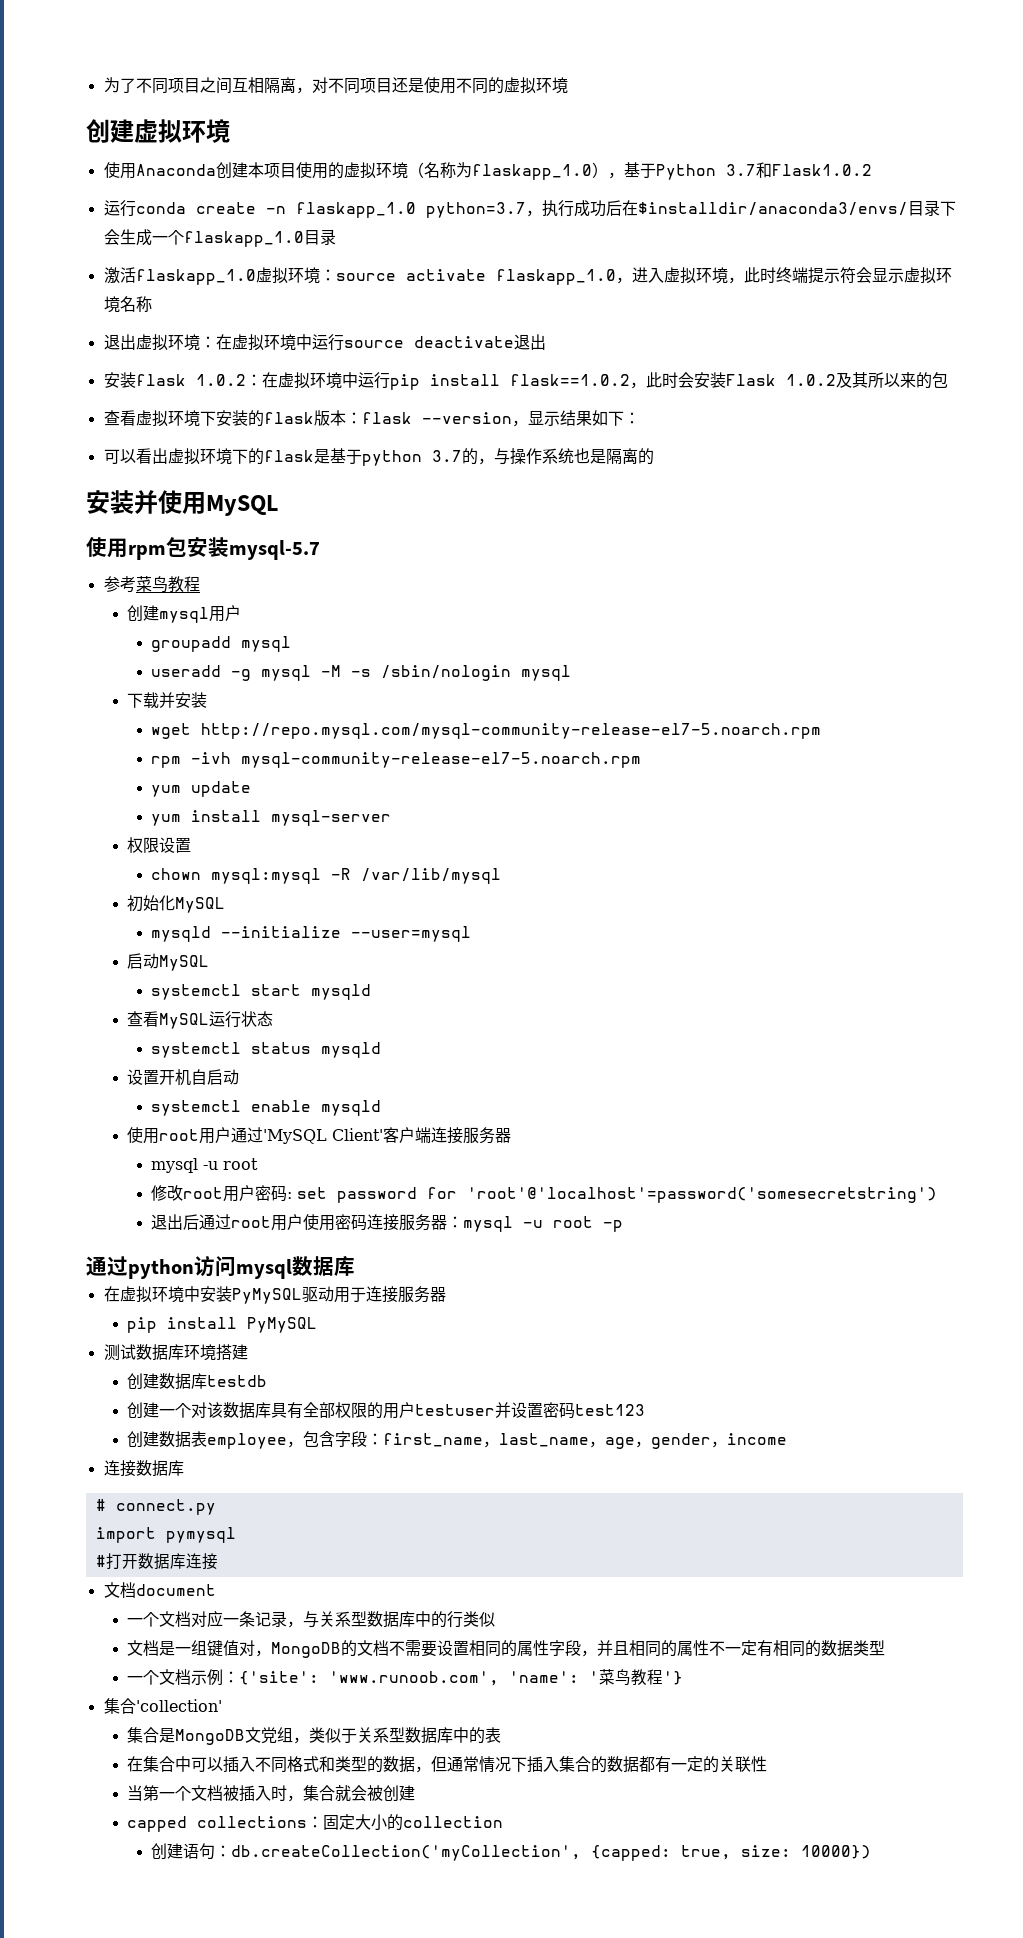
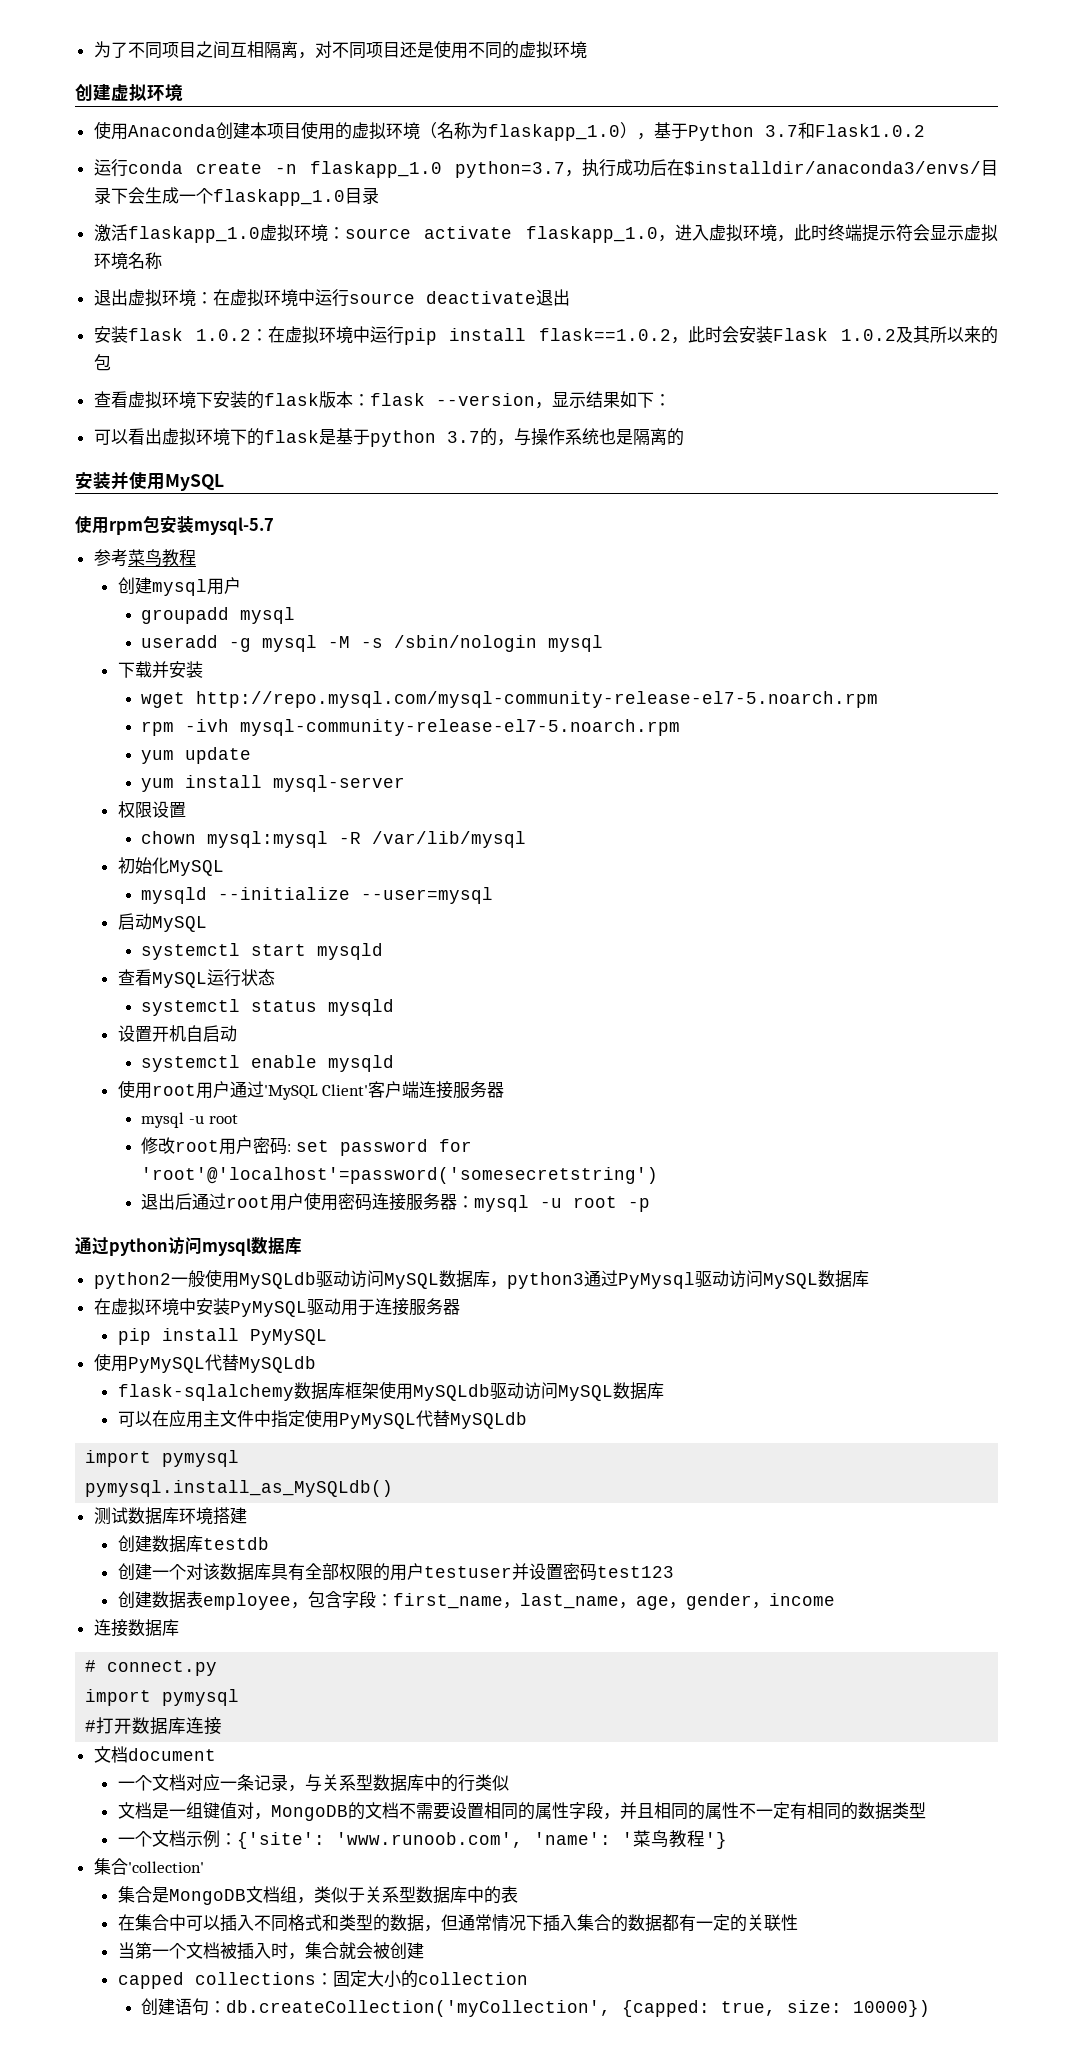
(355, 1266) none -> [93,1269,869,1289] // python2一般使用MySQLdb驱动访问MySQL数据库，python3通过PyMysql驱动访问MySQL数据库
(318, 1325) none -> [93,1353,316,1373] [117,1381,664,1401] [117,1409,527,1429] [85,1450,240,1467] [85,1480,394,1497] // 使用PyMySQL代替MySQLdb // flask-sqlalchemy数据库框架使用MySQLdb驱动访问MySQL数据库 // 可以在应用主文件中指定使用PyMySQL代替MySQLdb // import pymysql // pymysql.install_as_MySQLdb()
[261,1727,278,1744] 党 -> [262,1886,280,1903] 档

